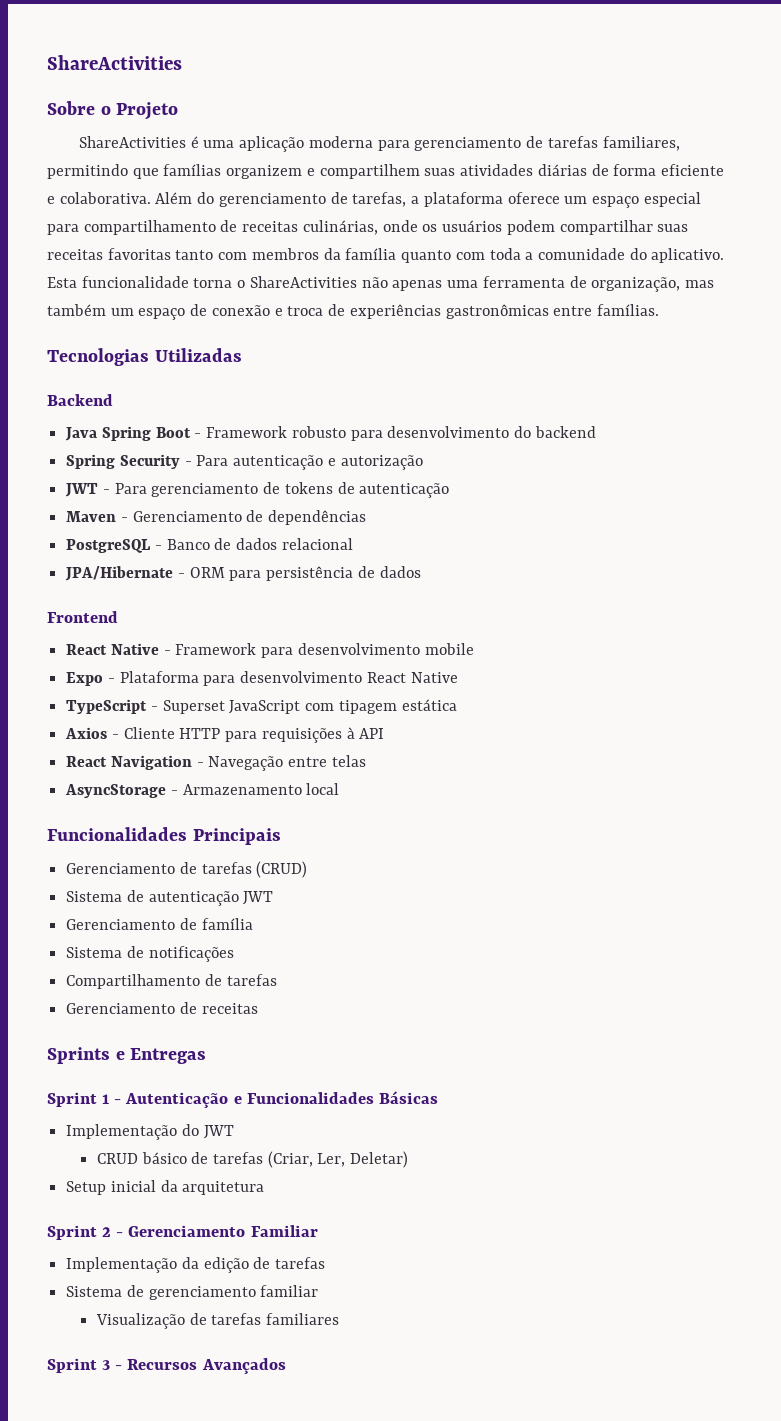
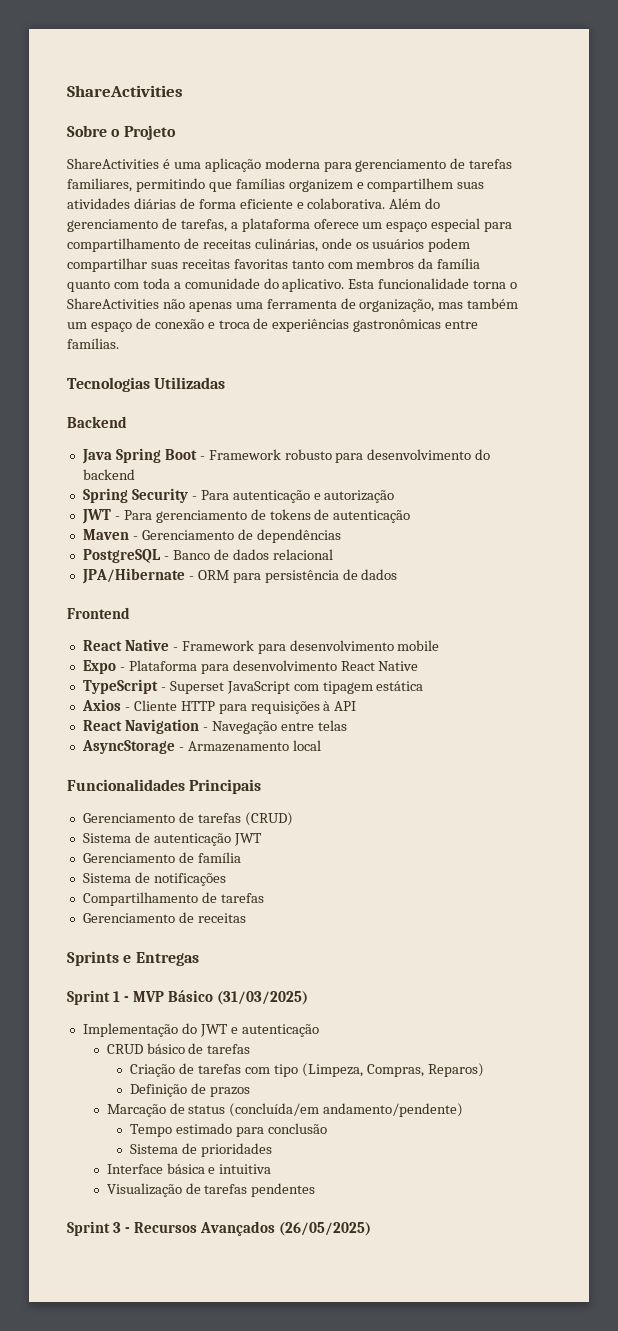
[125,1091,438,1108] Autenticação e Funcionalidades Básicas -> [133,990,309,1005] MVP Básico (31/03/2025)
(234, 1132) none -> [230,1024,319,1037] e autenticação
[267,1151,409,1168] [66,1180,265,1195] [47,1225,318,1240] [66,1257,326,1273] [66,1285,319,1300] (Criar, Ler, Deletar) // Setup inicial da arquitetura // Sprint 2 - Gerenciamento Familiar // Implementação da edição de tarefas // Sistema de gerenciamento familiar -> [130,1063,484,1077] [130,1083,251,1097] [106,1103,464,1117] [130,1123,328,1137] [130,1143,273,1157] [106,1163,272,1174] // Criação de tarefas com tipo (Limpeza, Compras, Reparos) // Definição de prazos // Marcação de status (concluída/em andamento/pendente) // Tempo estimado para conclusão // Sistema de prioridades // Interface básica e intuitiva
[265,1313,339,1325] familiares -> [251,1183,316,1197] pendentes
(286, 1366) none -> [279,1222,372,1236] (26/05/2025)

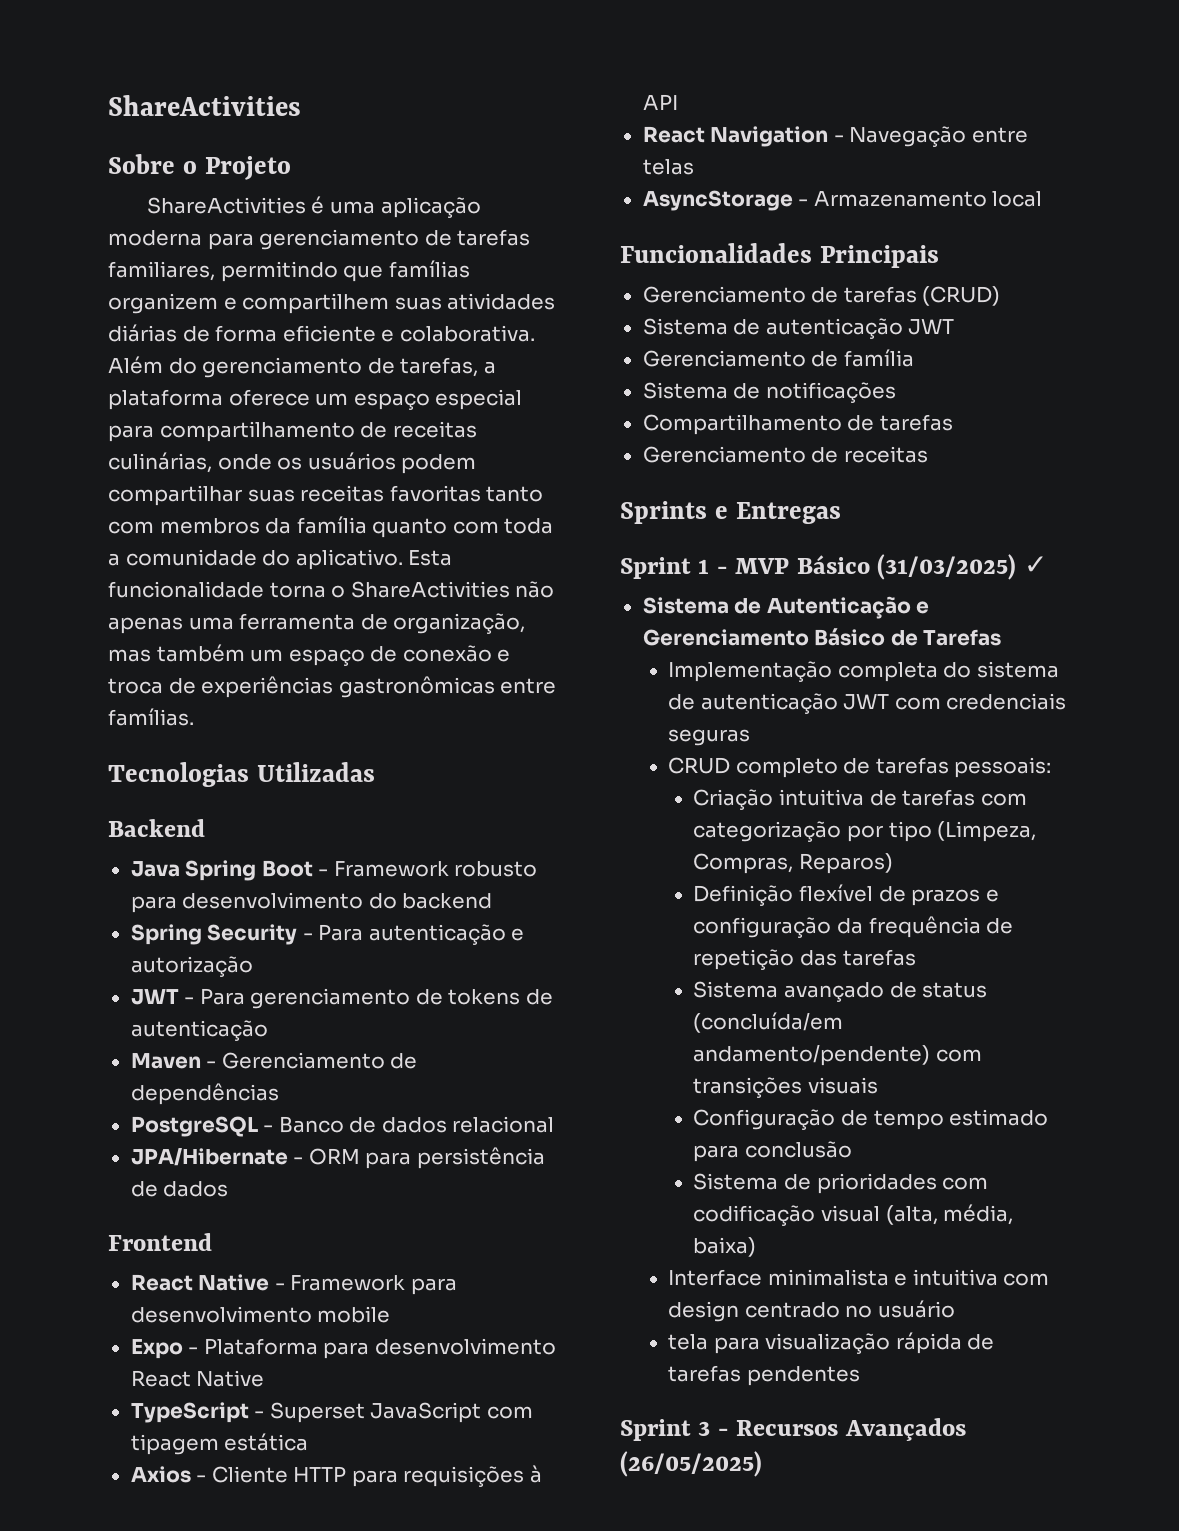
[82,1023,319,1037] // Implementação do JWT e autenticação -> [1023,556,1047,574] [642,596,930,619] [642,628,1002,646] [667,661,1059,682] [667,693,1067,714] [667,729,750,746] ✓ // Sistema de Autenticação e Gerenciamento Básico de Tarefas // Implementação completa do sistema de autenticação JWT com credenciais seguras
[146,1043,251,1054] básico de tarefas -> [735,757,1052,778] completo de tarefas pessoais:
(176, 1070) none -> [778,789,864,806] intuitiva
(271, 1070) none -> [693,821,883,842] categorização por
(188, 1090) none -> [798,884,873,902] flexível
[106,1103,464,1117] [130,1124,173,1137] // Marcação de status (concluída/em andamento/pendente) // Tempo -> [985,889,999,902] [693,916,1014,938] [693,949,916,970] [693,981,988,1002] [693,1012,844,1033] [693,1045,982,1066] [693,1077,878,1098] [693,1109,944,1130] e configuração da frequência de repetição das tarefas // Sistema avançado de status (concluída/em andamento/pendente) com transições visuais // Configuração de tempo
(273, 1150) none -> [942,1177,989,1190] [693,1204,1014,1226] [693,1237,757,1257] com codificação visual (alta, média, baixa)
[166,1163,205,1174] básica -> [767,1269,889,1286] minimalista
[106,1183,182,1197] // Visualização -> [1003,1273,1050,1286] [667,1300,955,1322] [667,1332,962,1354] com design centrado no usuário // tela para visualização rápida

